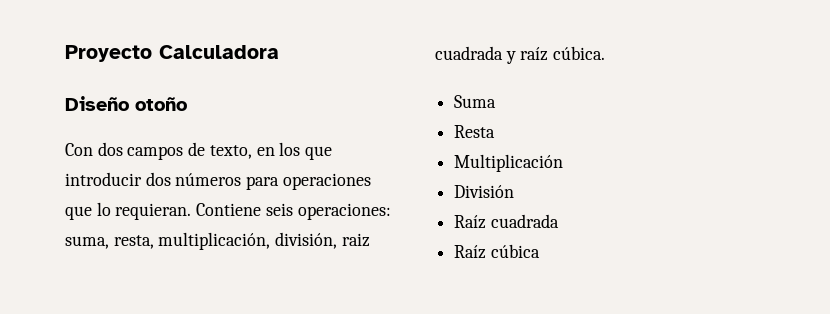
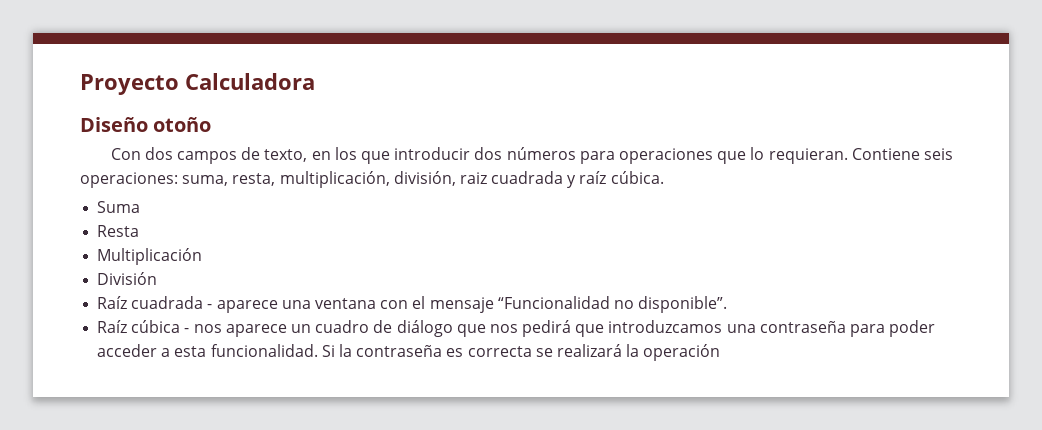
[454,244,540,259] // Raíz cúbica -> [207,296,728,313] [97,320,936,337] [97,344,721,361] - aparece una ventana con el mensaje “Funcionalidad no disponible”. // Raíz cúbica - nos aparece un cuadro de diálogo que nos pedirá que introduzcamos una contraseña para poder acceder a esta funcionalidad. Si la contraseña es correcta se realizará la operación

